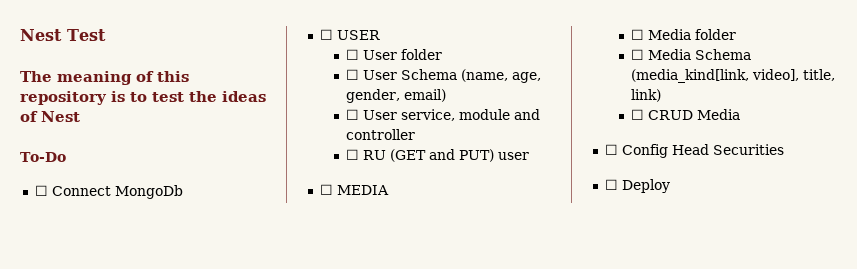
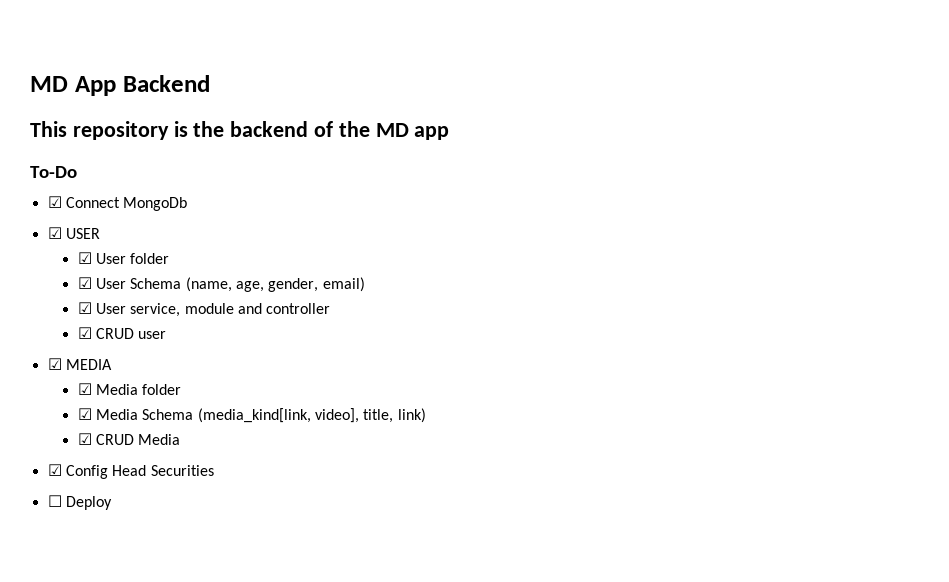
[20,29,106,41] [20,71,189,85] [20,91,266,105] [20,111,80,122] Nest Test // The meaning of this repository is to test the ideas of Nest -> [30,75,210,96] [30,121,450,140] MD App Backend // This repository is the backend of the MD app
[34,185,48,196] ☐ -> [47,196,62,208] ☑
[319,29,333,40] ☐ -> [47,227,62,239] ☑
[346,49,360,60] ☐ -> [77,252,92,264] ☑
[346,69,360,80] ☐ -> [77,277,92,289] ☑
[346,109,360,120] ☐ -> [77,302,92,314] ☑
[346,149,495,162] ☐ RU (GET and PUT) -> [77,327,135,339] ☑ CRUD
[319,184,333,195] ☐ -> [47,358,62,370] ☑
[631,29,645,40] ☐ -> [77,383,92,395] ☑
[631,49,645,60] ☐ -> [77,408,92,420] ☑
[631,109,645,120] ☐ -> [77,433,92,445] ☑
[604,144,618,155] ☐ -> [47,464,62,476] ☑

